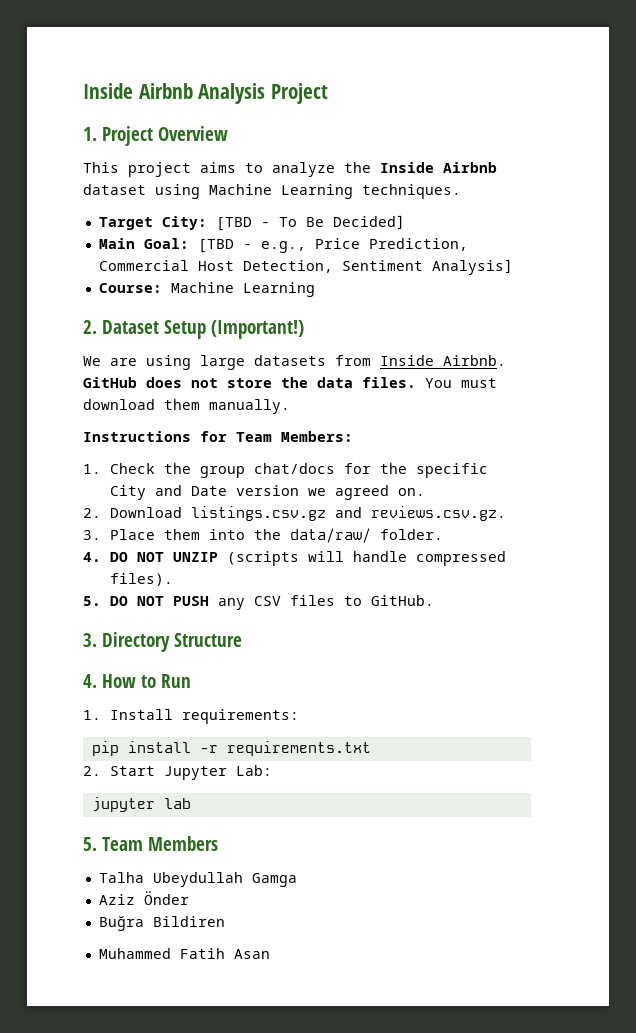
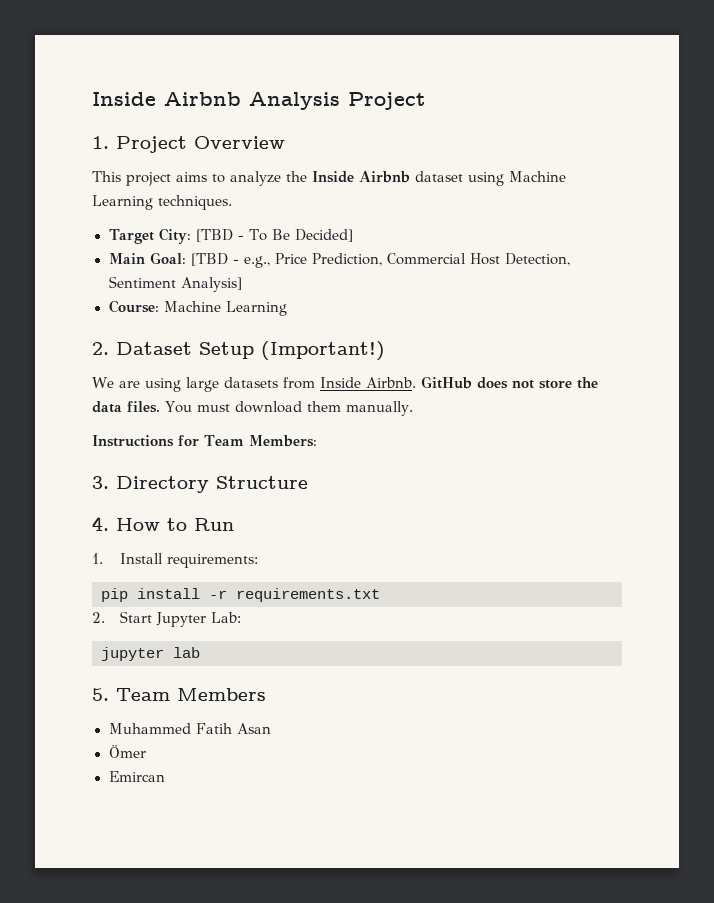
[83,463,489,478] [110,485,426,500] [83,506,507,521] [83,528,444,543] [83,551,507,566] [110,573,174,586] [83,595,435,610] // 1. Check the group chat/docs for the specific City and Date version we agreed on. // 2. Download listings.csv.gz and reviews.csv.gz. // 3. Place them into the data/raw/ folder. // 4. DO NOT UNZIP (scripts will handle compressed files). // 5. DO NOT PUSH any CSV files to GitHub. -> (317, 441) none
[98,872,297,887] [98,891,189,905] [98,916,225,931] // Talha Ubeydullah Gamga // Aziz Önder // Buğra Bildiren -> (266, 694) none
(270, 954) none -> [108,745,146,758] [108,771,165,782] // Ömer // Emircan

